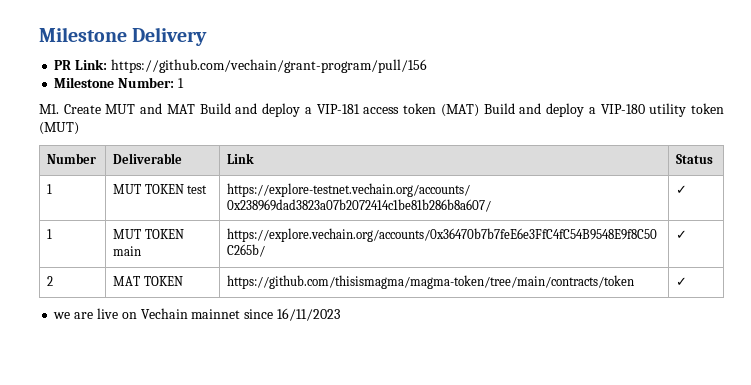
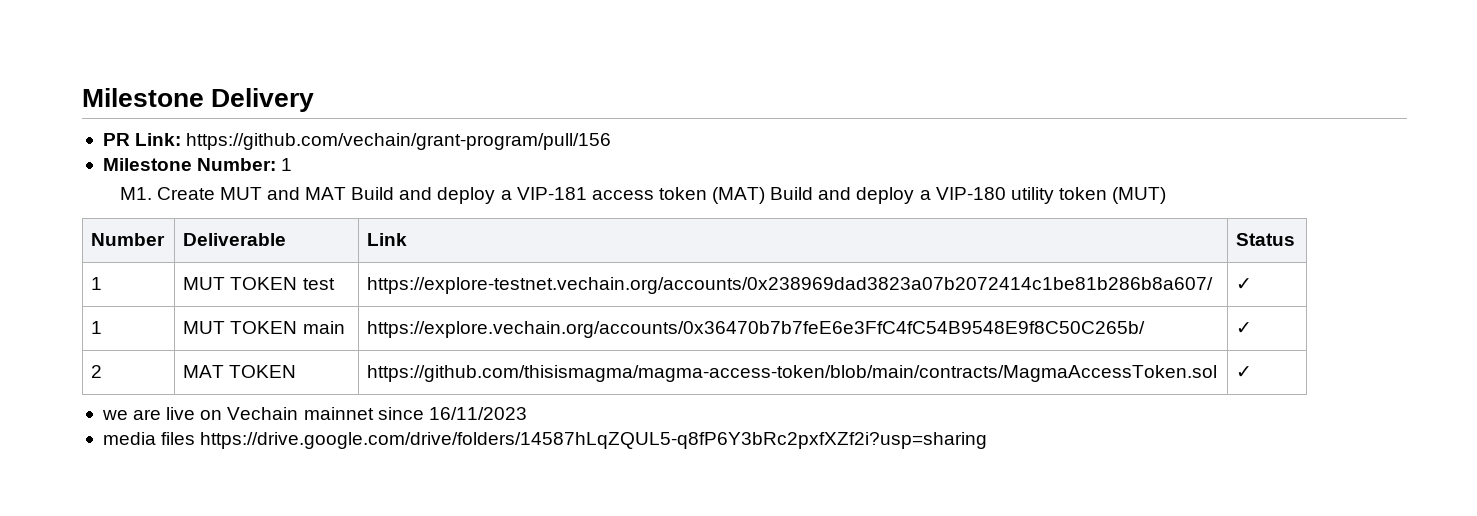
[227,275,635,289] https://github.com/thisismagma/magma-token/tree/main/contracts/token -> [367,365,1218,382] https://github.com/thisismagma/magma-access-token/blob/main/contracts/MagmaAccessToken.sol
(340, 314) none -> [102,432,988,449] // media files https://drive.google.com/drive/folders/14587hLqZQUL5-q8fP6Y3bRc2pxfXZf2i?usp=sharing

